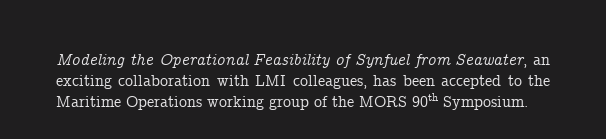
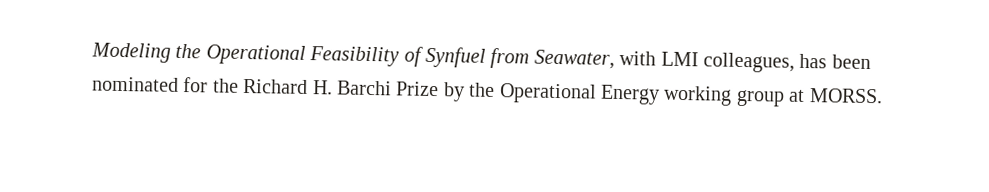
[533,57,550,65] [56,75,211,89] an exciting collaboration -> (615, 59) none
[441,75,551,89] [56,93,528,110] accepted to the Maritime Operations working group of the MORS 90th Symposium. -> [92,76,883,107] nominated for the Richard H. Barchi Prize by the Operational Energy working group at MORSS.

